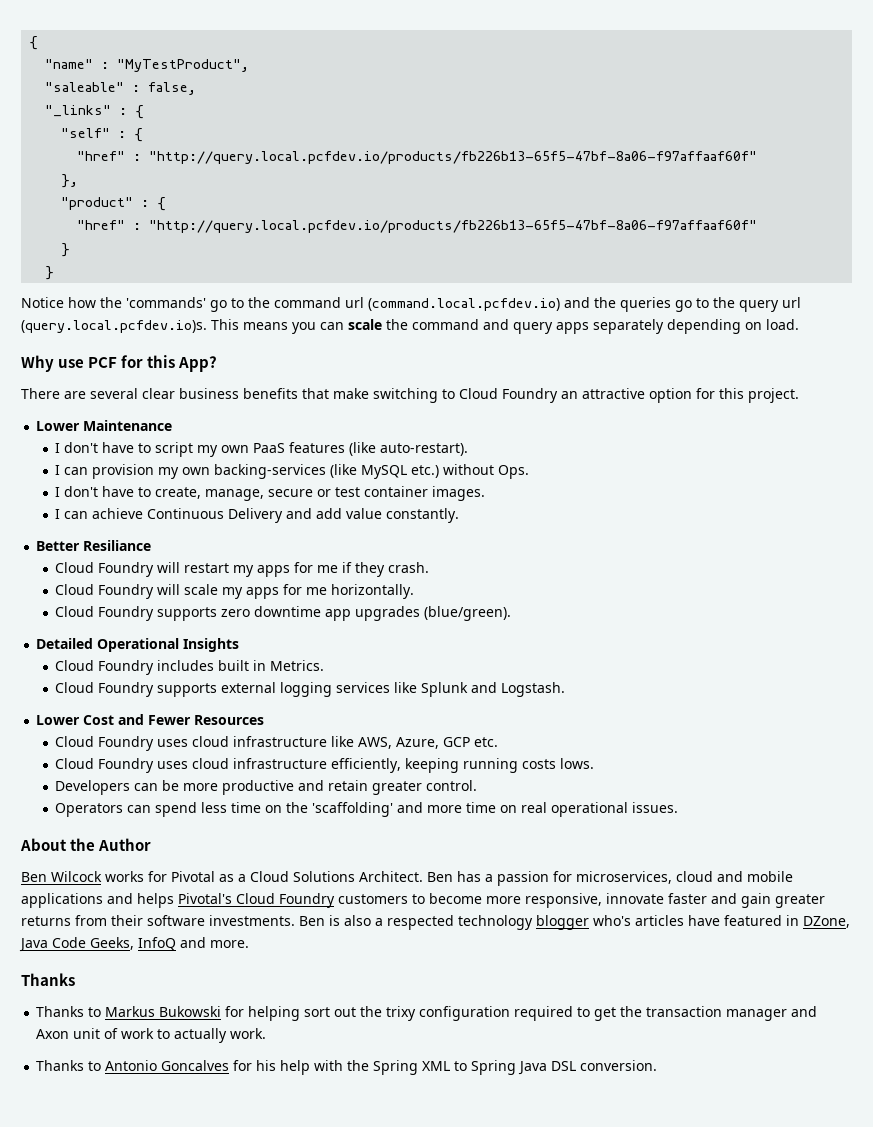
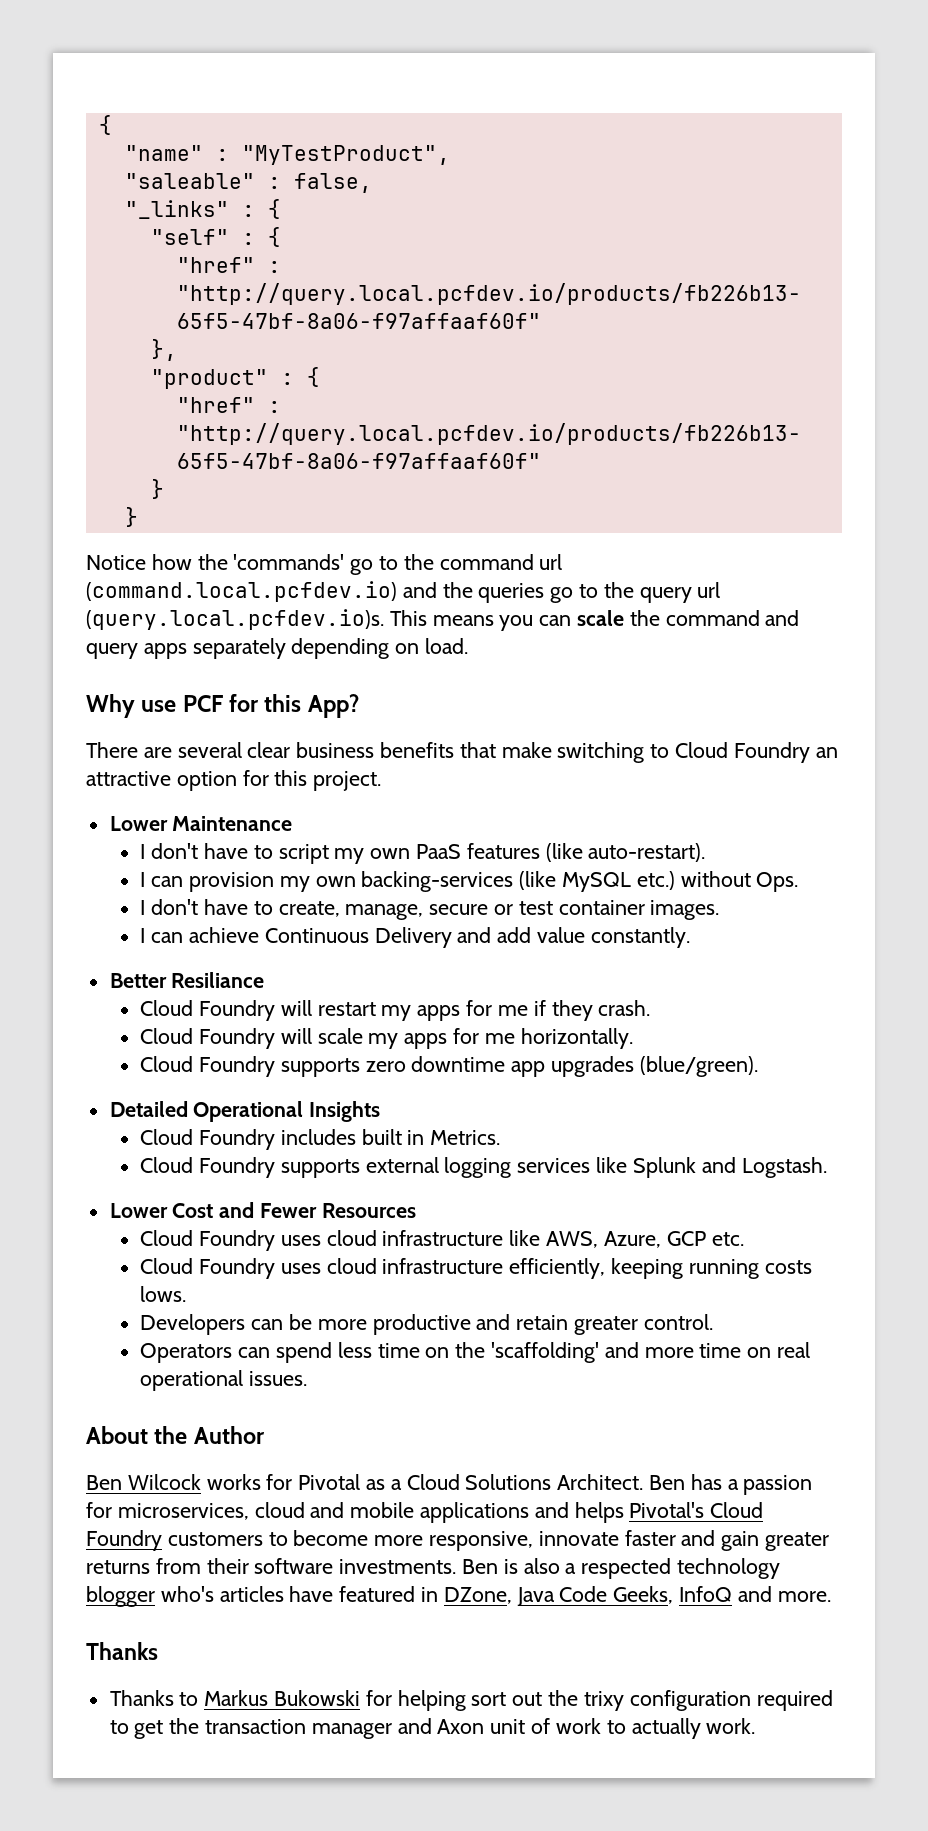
[36,1060,658,1075] // Thanks to Antonio Goncalves for his help with the Spring XML to Spring Java DSL conversion. -> (756, 1726) none

